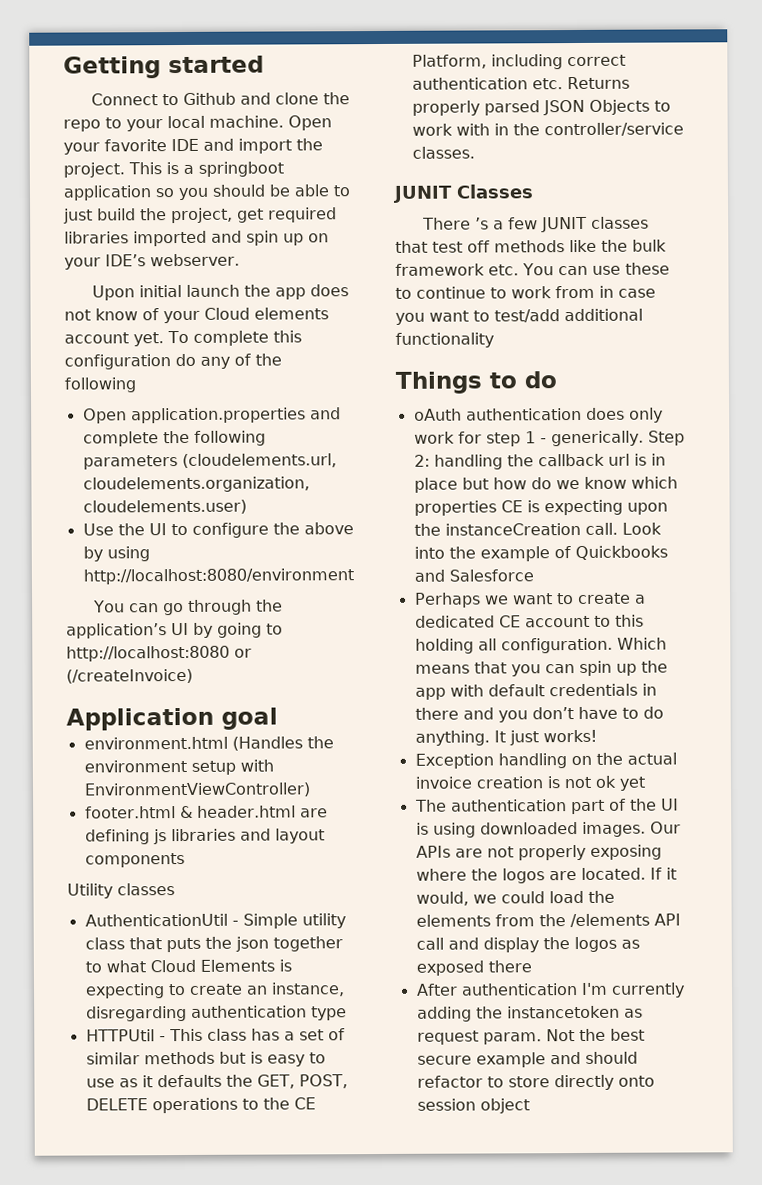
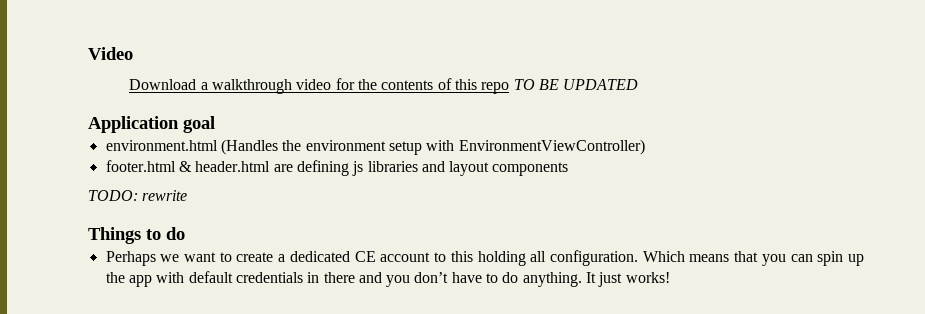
[63,55,264,79] [90,92,350,106] [63,115,332,132] [63,138,323,155] [63,161,284,178] [63,184,350,201] [63,207,337,224] [64,230,329,247] [64,253,240,270] [91,284,349,301] [64,307,329,324] [64,330,302,347] [64,353,282,370] [64,377,136,393] [82,407,341,424] [82,430,266,447] [82,453,337,470] [82,476,310,493] [82,499,247,515] [82,522,354,538] [82,546,150,562] [82,568,354,585] [92,599,283,616] [66,622,283,639] [66,645,252,662] [66,668,193,684] Getting started // Connect to Github and clone the repo to your local machine. Open your favorite IDE and import the project. This is a springboot application so you should be able to just build the project, get required libraries imported and spin up on your IDE’s webserver. // Upon initial launch the app does not know of your Cloud elements account yet. To complete this configuration do any of the following // Open application.properties and complete the following parameters (cloudelements.url, cloudelements.organization, cloudelements.user) // Use the UI to configure the above by using http://localhost:8080/environment // You can go through the application’s UI by going to http://localhost:8080 or (/createInvoice) -> [88,47,133,60] [129,78,639,94] Video // Download a walkthrough video for the contents of this repo TO BE UPDATED
[67,883,175,899] [84,913,346,929] [84,936,343,953] [84,959,292,973] [84,982,345,999] [85,1005,347,1022] [85,1028,345,1042] [85,1051,326,1067] [85,1074,348,1089] [85,1097,316,1114] [411,54,626,70] [411,76,630,90] [411,99,671,116] [411,122,684,137] [411,146,475,159] [392,184,534,203] [421,216,649,233] [395,239,667,253] [395,262,670,276] [395,285,656,299] [395,308,643,325] [395,332,494,348] [395,371,557,394] [413,407,663,423] [413,430,685,447] [413,453,666,470] [413,476,678,493] [413,499,668,516] [413,522,662,536] [413,545,668,562] [413,569,534,582] Utility classes // AuthenticationUtil - Simple utility class that puts the json together to what Cloud Elements is expecting to create an instance, disregarding authentication type // HTTPUtil - This class has a set of similar methods but is easy to use as it defaults the GET, POST, DELETE operations to the CE Platform, including correct authentication etc. Returns properly parsed JSON Objects to work with in the controller/service classes. // JUNIT Classes // There ’s a few JUNIT classes that test off methods like the bulk framework etc. You can use these to continue to work from in case you want to test/add additional functionality // Things to do // oAuth authentication does only work for step 1 - generically. Step 2: handling the callback url is in place but how do we know which properties CE is expecting upon the instanceCreation call. Look into the example of Quickbooks and Salesforce -> [88,190,188,201] [88,227,185,244] TODO: rewrite // Things to do
[414,752,677,769] [414,775,646,791] [414,798,679,815] [415,821,681,838] [415,844,662,861] [415,867,677,884] [415,890,615,906] [415,913,681,928] [415,936,640,953] [415,960,532,976] [415,982,685,998] [416,1005,643,1022] [416,1028,645,1045] [416,1051,638,1068] [416,1074,655,1091] [416,1098,530,1114] // Exception handling on the actual invoice creation is not ok yet // The authentication part of the UI is using downloaded images. Our APIs are not properly exposing where the logos are located. If it would, we could load the elements from the /elements API call and display the logos as exposed there // After authentication I'm currently adding the instancetoken as request param. Not the best secure example and should refactor to store directly onto session object -> (670, 277) none

